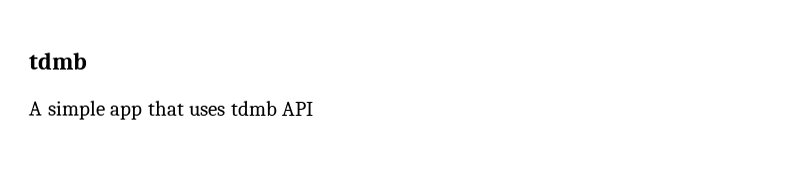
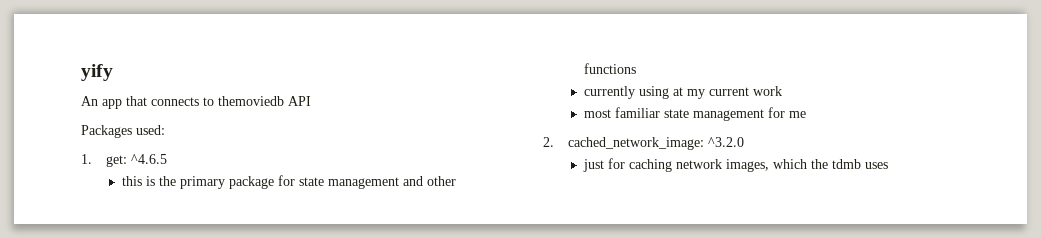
[29,52,88,70] [28,100,314,120] tdmb // A simple app that uses tdmb API -> [81,64,113,81] [81,96,311,109] [81,125,165,138] [81,154,168,167] [121,175,456,189] [583,63,636,74] [583,86,782,99] [583,107,806,121] [543,137,745,150] [582,158,888,172] yify // An app that connects to themoviedb API // Packages used: // 1. get: ^4.6.5 // this is the primary package for state management and other functions // currently using at my current work // most familiar state management for me // 2. cached_network_image: ^3.2.0 // just for caching network images, which the tdmb uses

